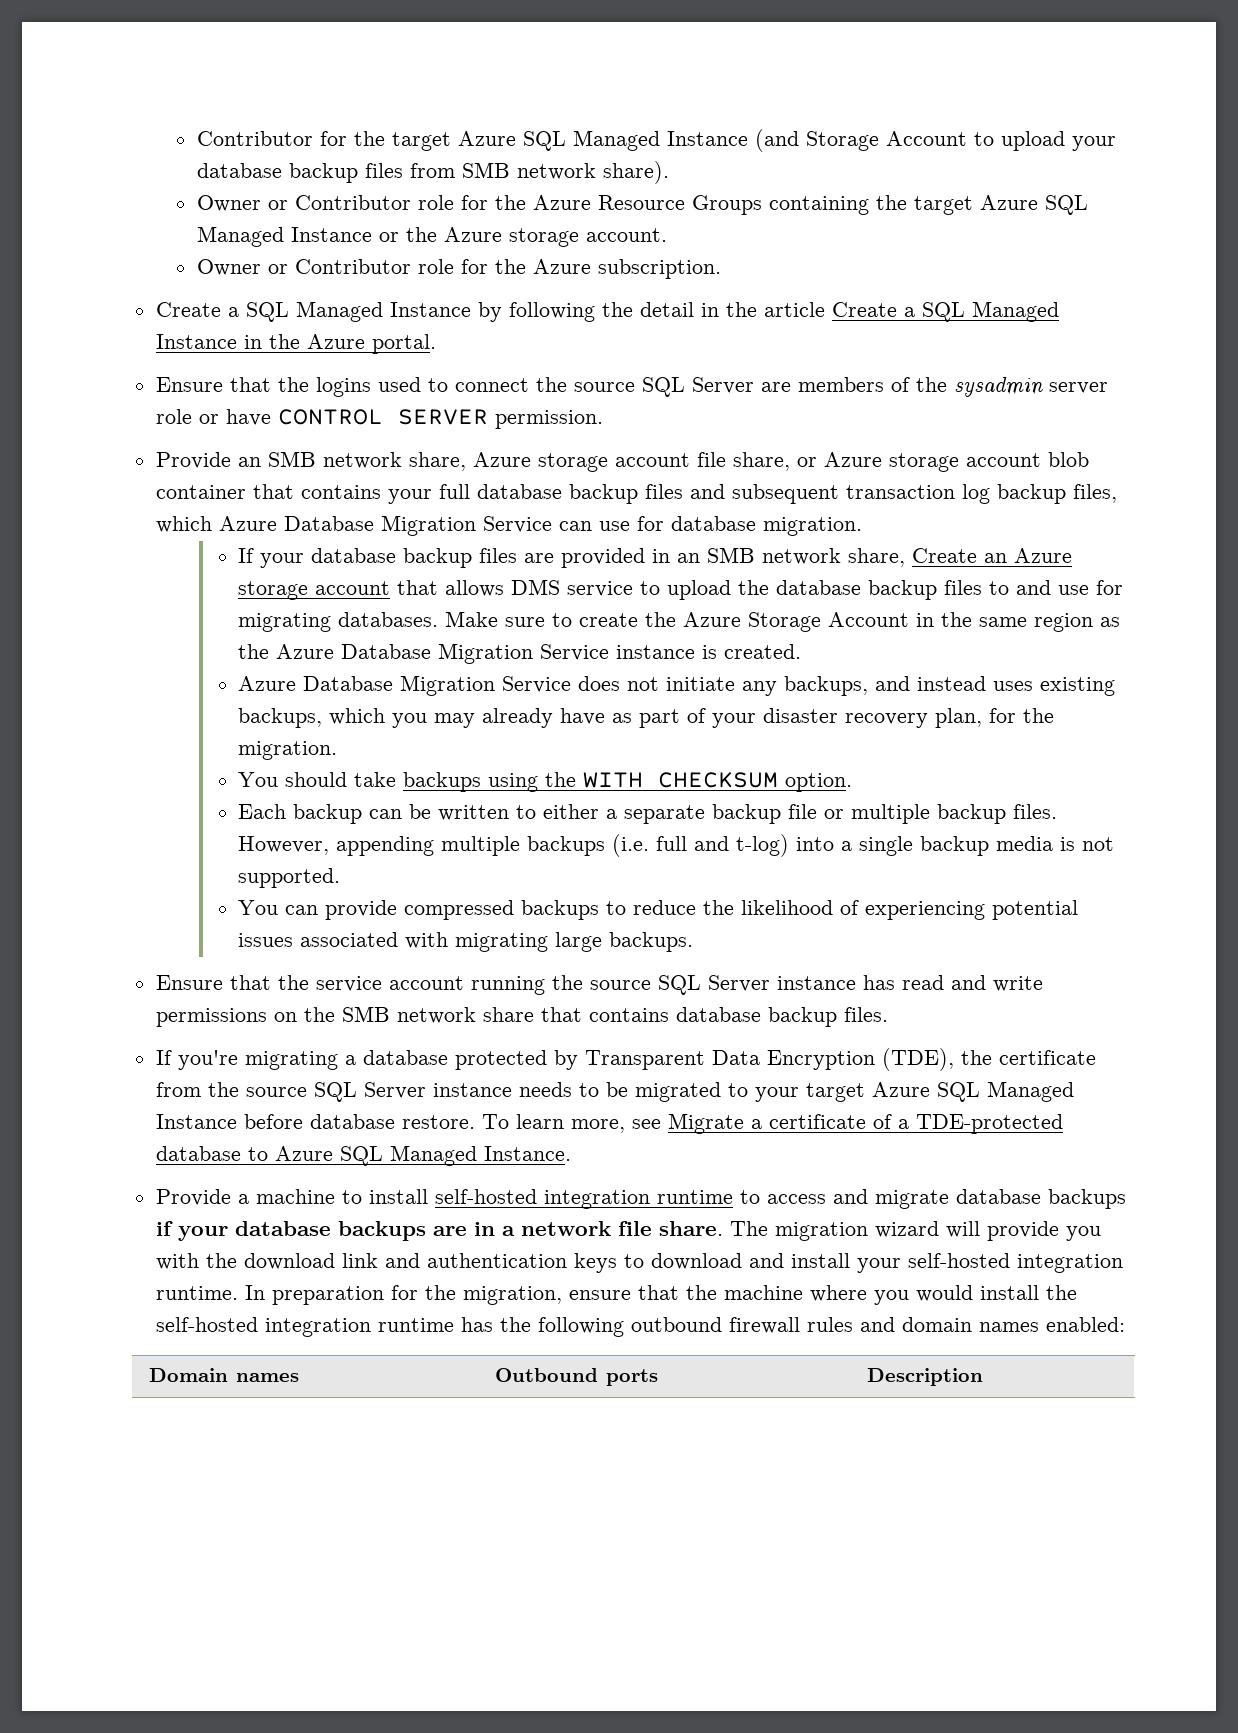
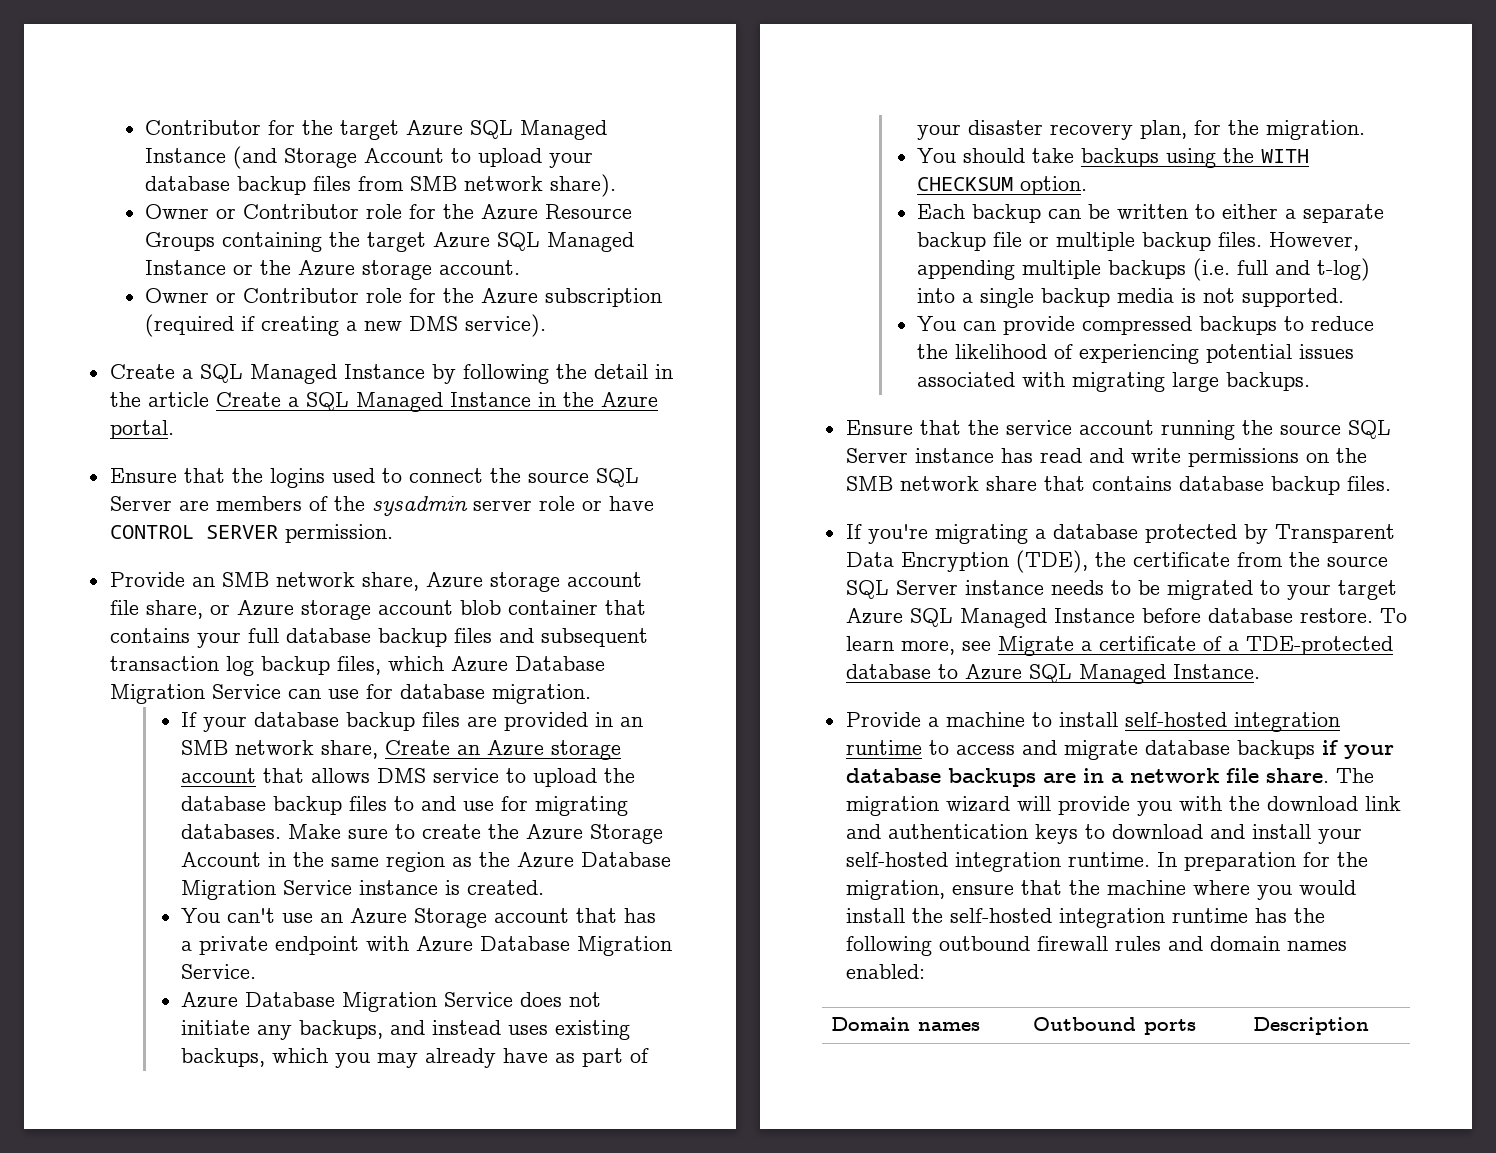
[597,259,721,279] subscription. -> [545,288,663,307] [145,314,547,337] subscription (required if creating a new DMS service).
(802, 651) none -> [181,908,657,928] [181,936,673,956] [181,964,257,979] // You can't use an Azure Storage account that has a private endpoint with Azure Database Migration Service.

